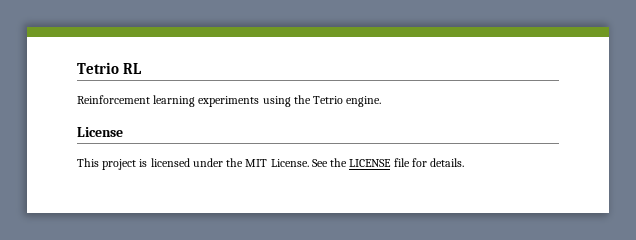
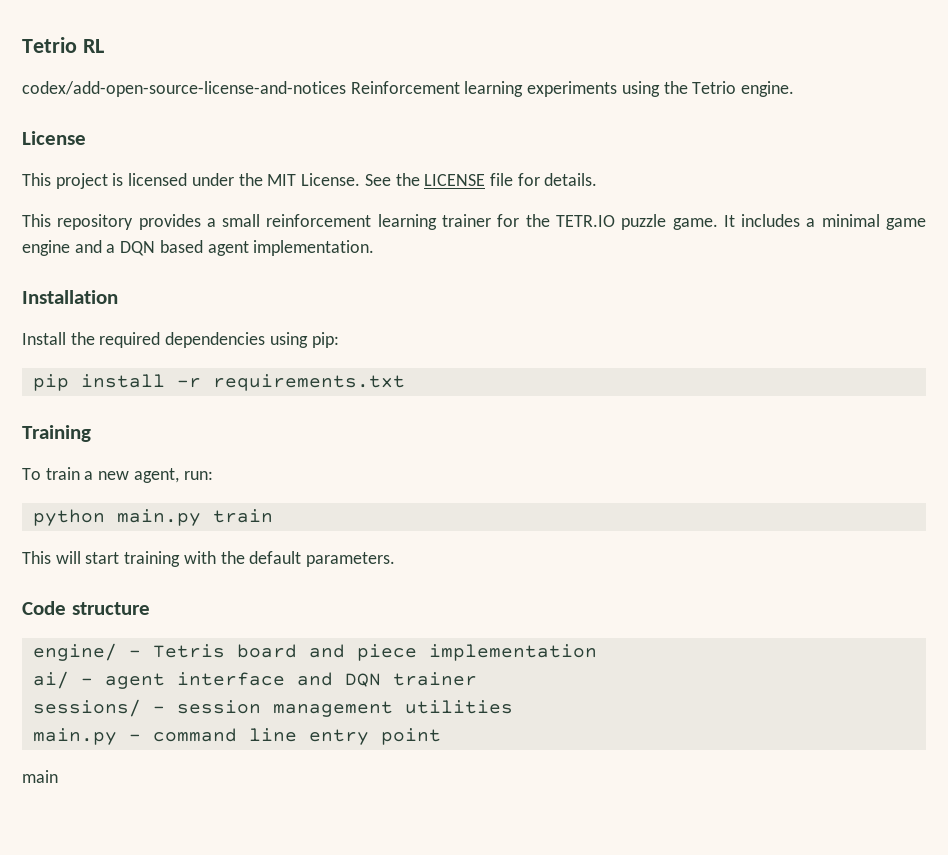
(143, 68) none -> [22,81,346,97] codex/add-open-source-license-and-notices
(465, 162) none -> [22,214,926,230] [22,240,375,256] [22,290,118,304] [22,332,339,348] [32,374,405,391] [22,425,91,442] [22,467,213,483] [32,509,273,526] [22,551,396,567] [22,601,150,615] [32,643,597,661] [32,671,477,689] [32,699,513,717] [32,728,441,745] [22,770,58,783] // This repository provides a small reinforcement learning trainer for the TETR.IO puzzle game. It includes a minimal game engine and a DQN based agent implementation. // Installation // Install the required dependencies using pip: // pip install -r requirements.txt // Training // To train a new agent, run: // python main.py train // This will start training with the default parameters. // Code structure // engine/ - Tetris board and piece implementation // ai/ - agent interface and DQN trainer // sessions/ - session management utilities // main.py - command line entry point // main

